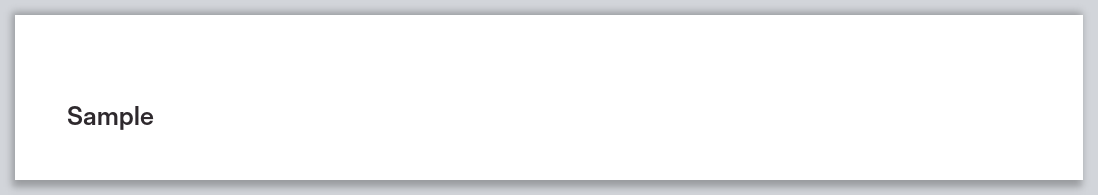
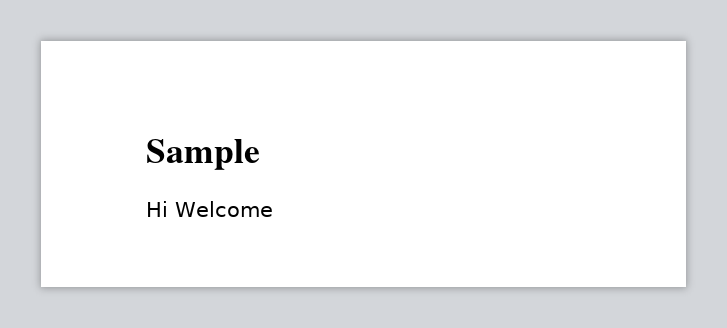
(154, 118) none -> [146,201,273,217] // Hi Welcome

